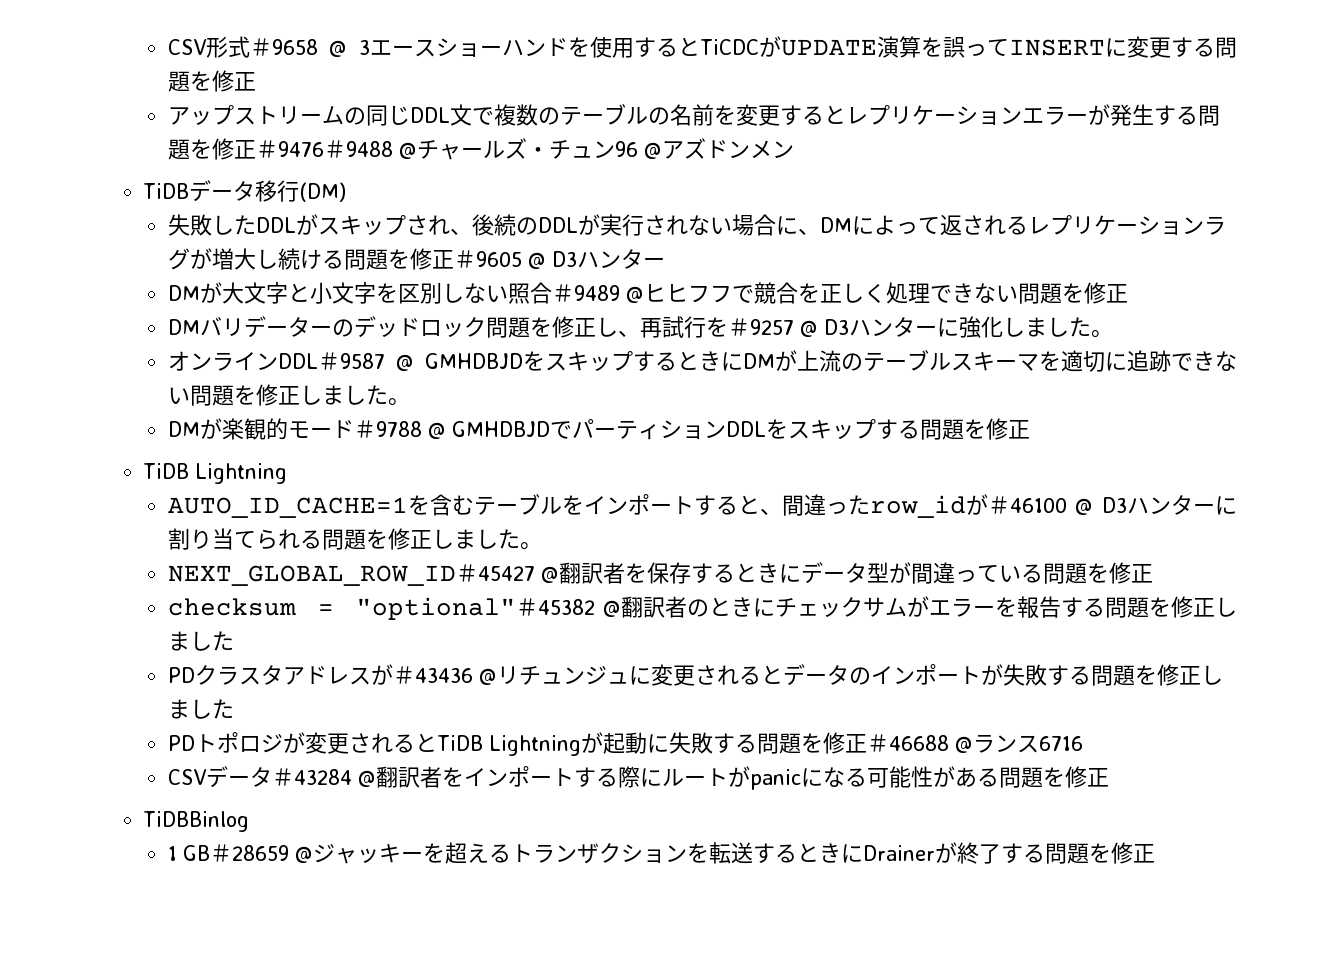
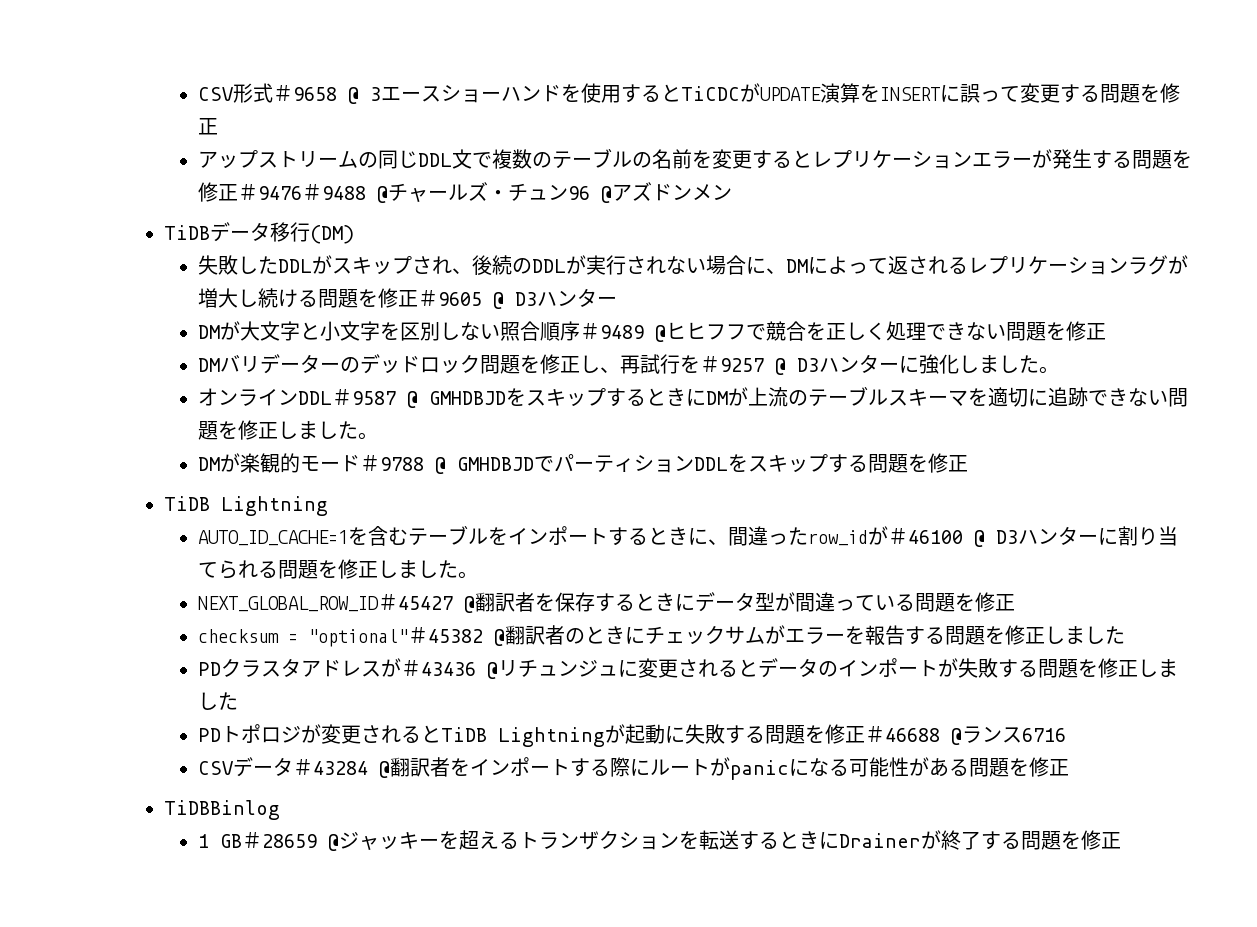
[943,37,1127,58] 誤ってINSERTに -> [880,84,1021,103] INSERTに誤って
(552, 293) none -> [540,321,581,341] 順序
(760, 504) none -> [668,527,709,545] きに

